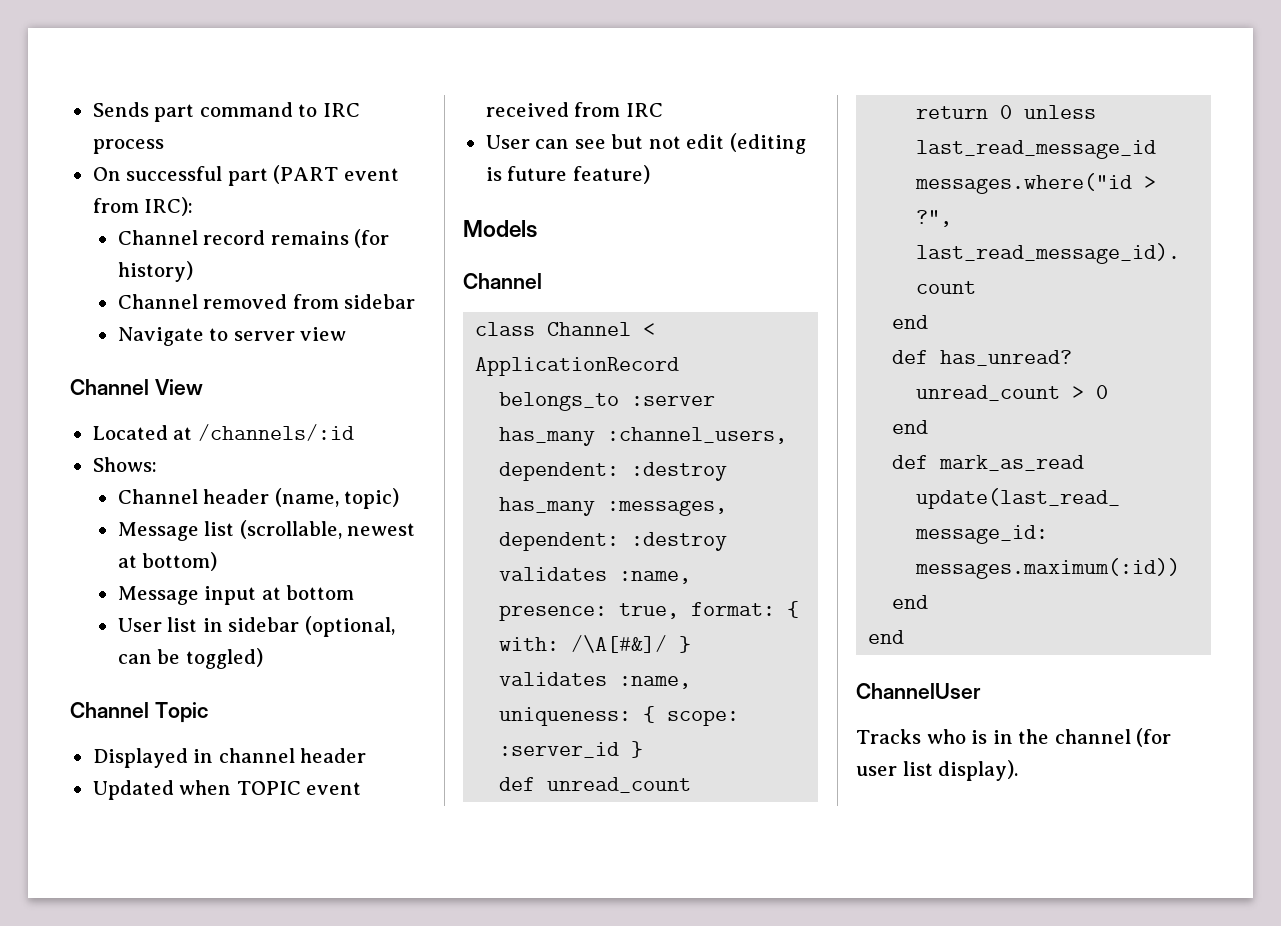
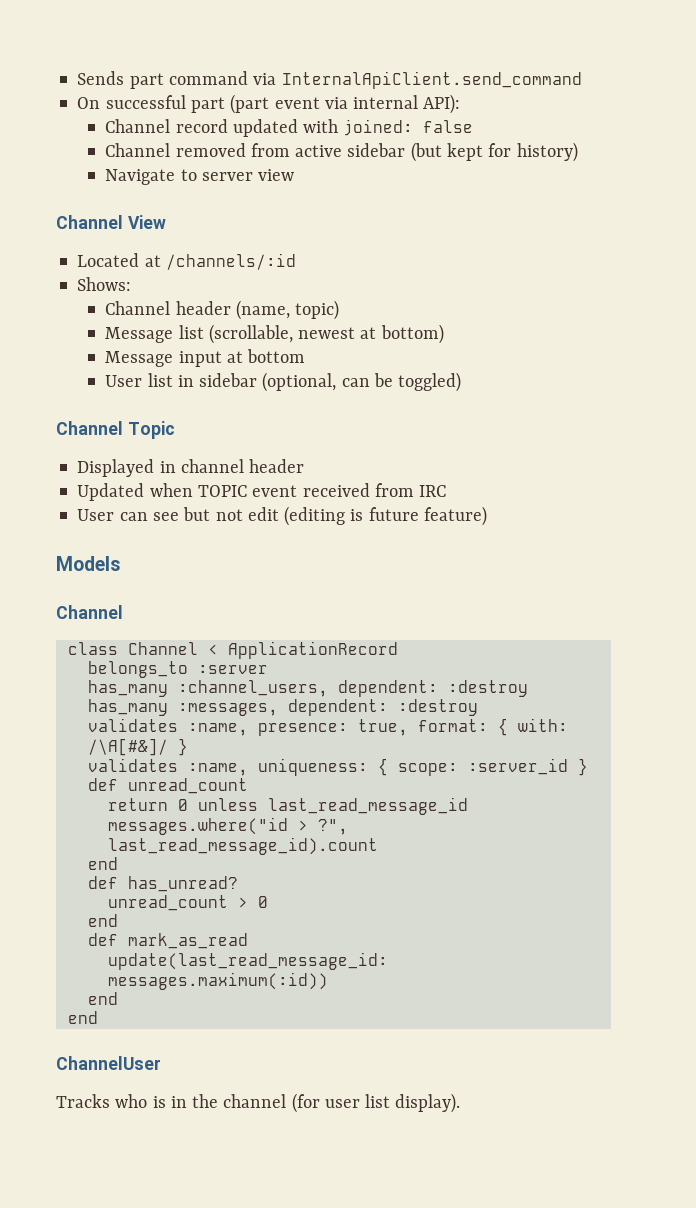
[298,103,360,117] [92,139,164,154] to IRC process -> [253,71,582,89] via InternalApiClient.send_command
[273,165,399,184] [92,197,194,216] [117,229,390,248] [117,261,193,282] (PART event from IRC): // Channel record remains (for history) -> [230,94,461,114] [105,119,474,137] (part event via internal API): // Channel record updated with joined: false
[344,294,416,309] sidebar -> [295,142,578,162] active sidebar (but kept for history)

